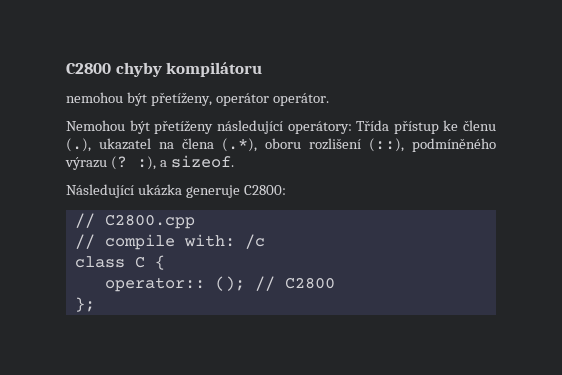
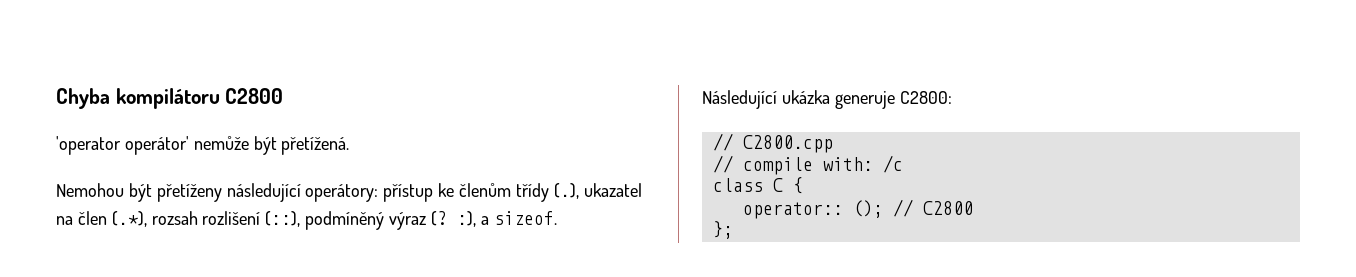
[66,62,263,77] [66,92,329,106] C2800 chyby kompilátoru // nemohou být přetíženy, operátor operátor. -> [56,88,284,109] [56,136,350,155] Chyba kompilátoru C2800 // 'operator operátor' nemůže být přetížená.
[356,120,390,131] Třída -> (379, 193) none
[463,120,496,131] členu -> [459,183,549,202] členům třídy
[182,138,496,152] [65,157,107,170] člena (.*), oboru rozlišení (::), podmíněného výrazu -> [77,211,427,230] člen (.*), rozsah rozlišení (::), podmíněný výraz

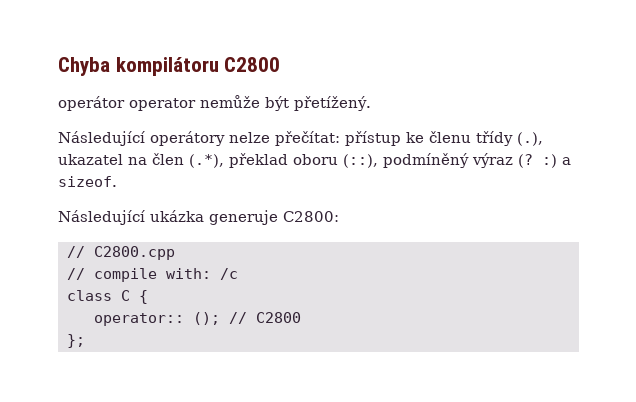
[56,136,350,155] [56,183,379,202] 'operator operátor' nemůže být přetížená. // Nemohou být přetíženy následující operátory: -> [58,95,371,111] [58,131,340,146] operátor operator nemůže být přetížený. // Následující operátory nelze přečítat:
[459,183,512,197] členům -> [429,131,471,143] členu
[151,211,261,225] rozsah rozlišení -> [229,153,338,168] překlad oboru
[456,211,476,227] :), -> [542,154,557,168] :)

